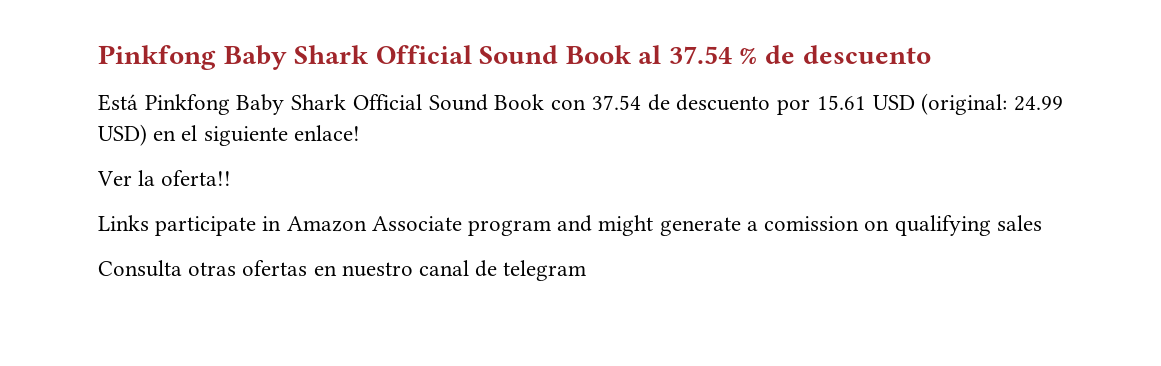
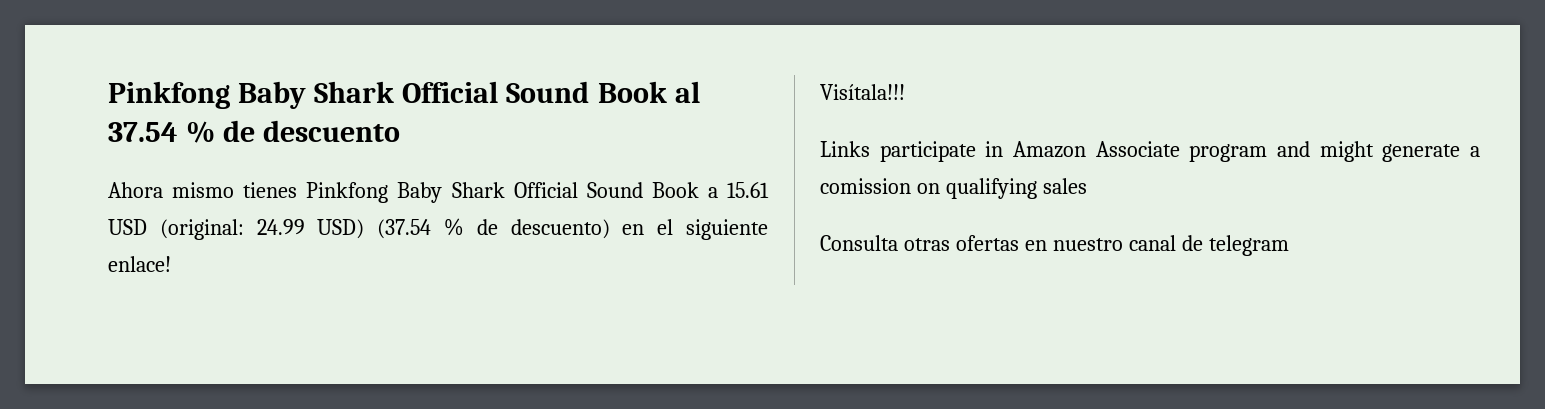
[98,94,811,115] Está Pinkfong Baby Shark Official Sound Book con 37.54 de descuento por -> [108,182,718,203] Ahora mismo tienes Pinkfong Baby Shark Official Sound Book a
(147, 135) none -> [377,218,610,239] (37.54 % de descuento)
[97,170,232,186] Ver la oferta!! -> [820,84,905,100] Visítala!!!

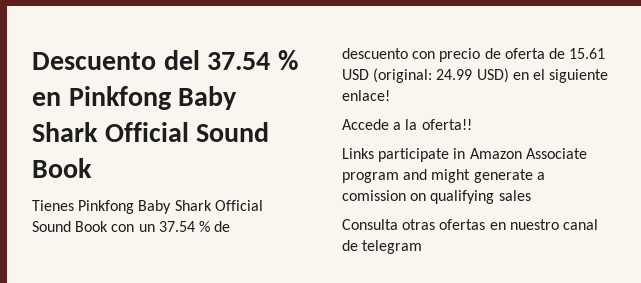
[108,81,700,109] [108,120,401,143] [108,182,718,203] Pinkfong Baby Shark Official Sound Book al 37.54 % de descuento // Ahora mismo tienes Pinkfong Baby Shark Official Sound Book a -> [32,50,298,70] [32,86,238,110] [32,122,270,142] [32,158,92,178] [32,200,263,214] [32,221,231,232] [342,48,565,62] Descuento del 37.54 % en Pinkfong Baby Shark Official Sound Book // Tienes Pinkfong Baby Shark Official Sound Book con un 37.54 % de descuento con precio de oferta de
[377,218,610,239] (37.54 % de descuento) -> (509, 75) none
[820,84,905,100] Visítala!!! -> [342,119,472,130] Accede a la oferta!!

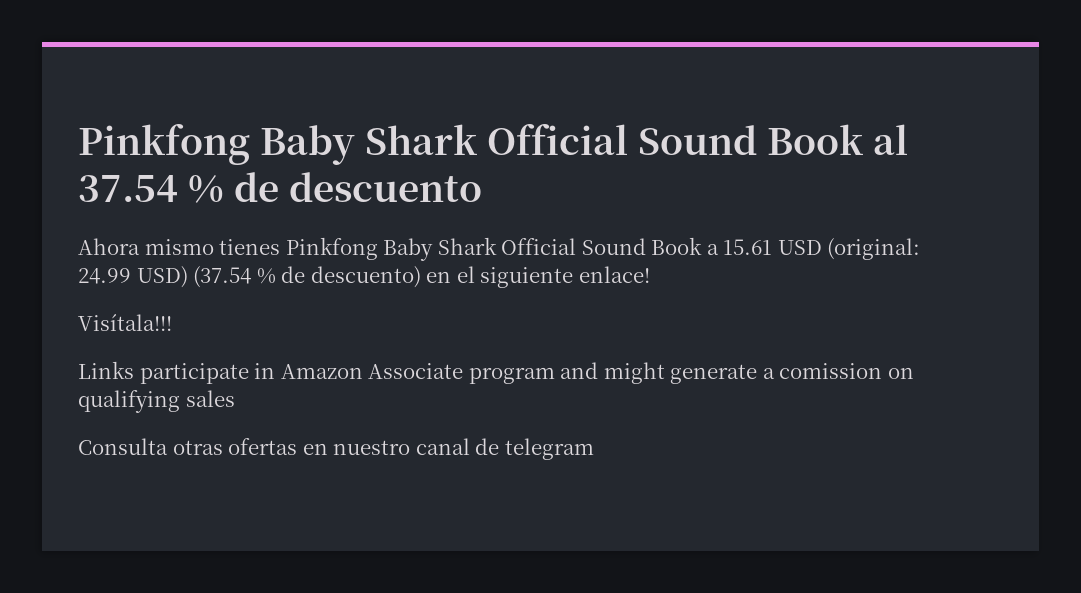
[32,50,298,70] [32,86,238,110] [32,122,270,142] [32,158,92,178] [32,200,263,214] [32,221,231,232] [342,48,565,62] Descuento del 37.54 % en Pinkfong Baby Shark Official Sound Book // Tienes Pinkfong Baby Shark Official Sound Book con un 37.54 % de descuento con precio de oferta de -> [78,124,908,165] [78,172,482,203] [78,237,719,261] Pinkfong Baby Shark Official Sound Book al 37.54 % de descuento // Ahora mismo tienes Pinkfong Baby Shark Official Sound Book a
(509, 75) none -> [193,266,421,288] (37.54 % de descuento)
[342,119,472,130] Accede a la oferta!! -> [78,314,172,331] Visítala!!!

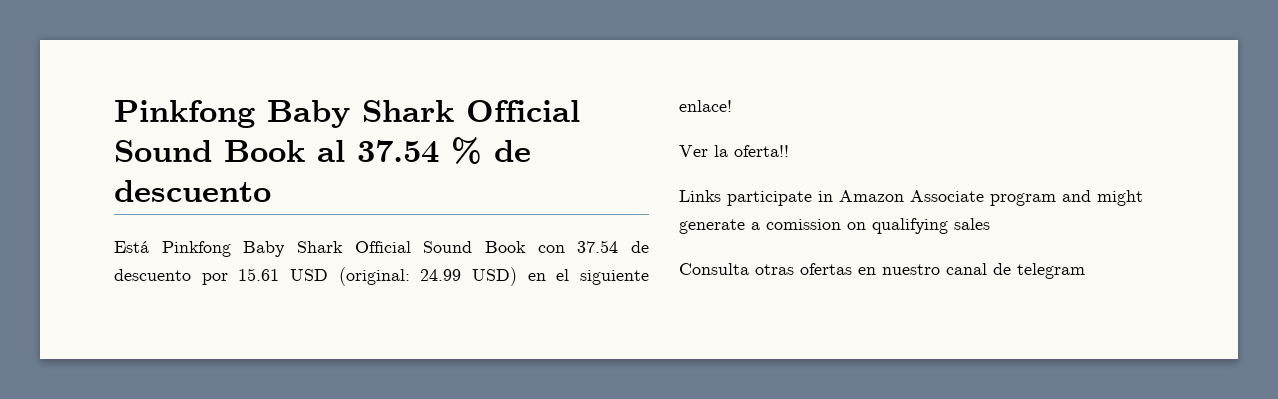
[78,237,719,261] Ahora mismo tienes Pinkfong Baby Shark Official Sound Book a -> [114,240,649,257] [114,269,228,285] Está Pinkfong Baby Shark Official Sound Book con 37.54 de descuento por
[193,266,421,288] (37.54 % de descuento) -> (517, 276) none
[78,314,172,331] Visítala!!! -> [679,145,789,157] Ver la oferta!!

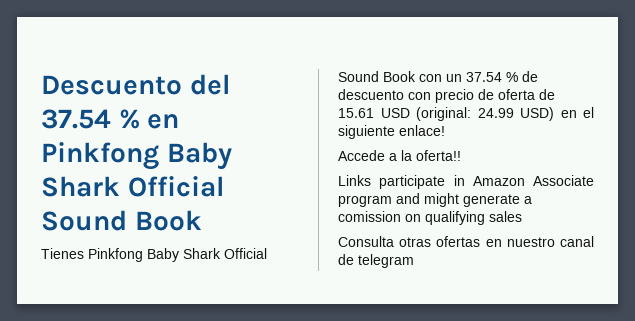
[114,100,580,128] [114,137,531,164] [114,180,271,202] [114,241,149,253] Pinkfong Baby Shark Official Sound Book al 37.54 % de descuento // Está -> [41,74,231,95] [41,109,180,129] [41,142,232,170] [41,176,225,197] [41,210,202,231] [41,248,84,259] Descuento del 37.54 % en Pinkfong Baby Shark Official Sound Book // Tienes
[577,240,649,253] [114,269,228,285] 37.54 de descuento por -> [446,71,538,82] [338,89,555,103] un 37.54 % de descuento con precio de oferta de
[679,145,708,157] Ver -> [338,150,397,161] Accede a

